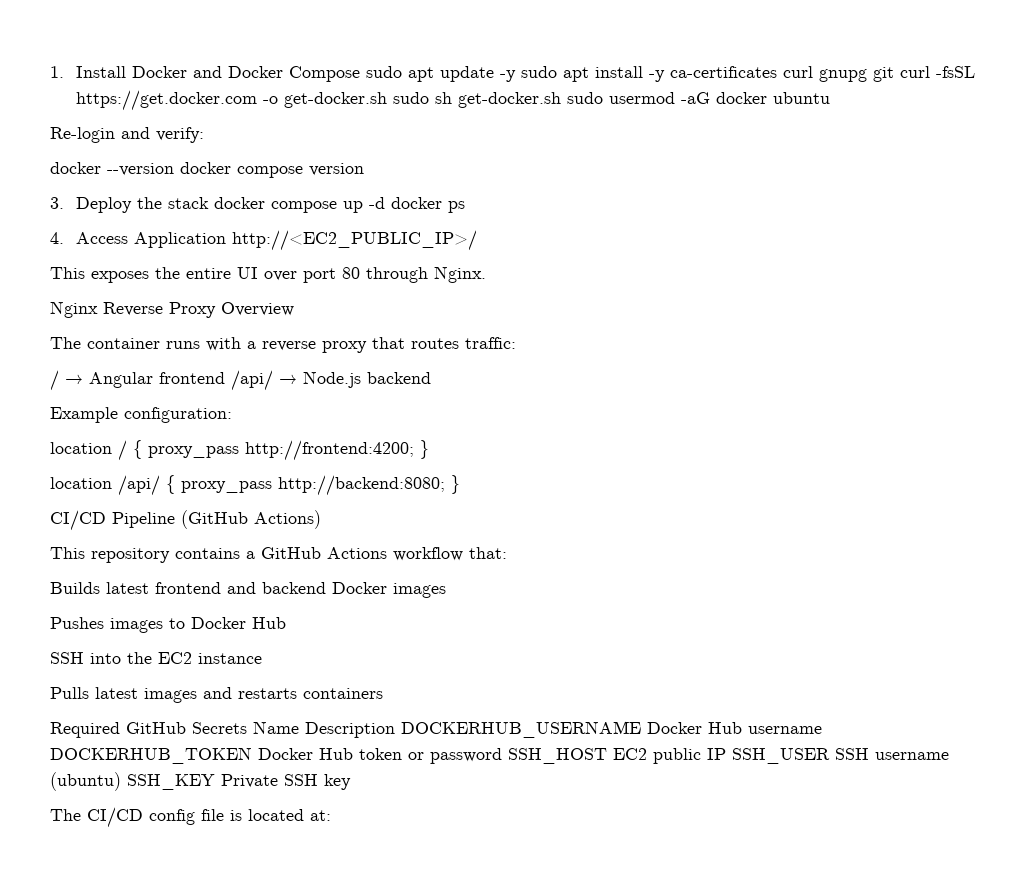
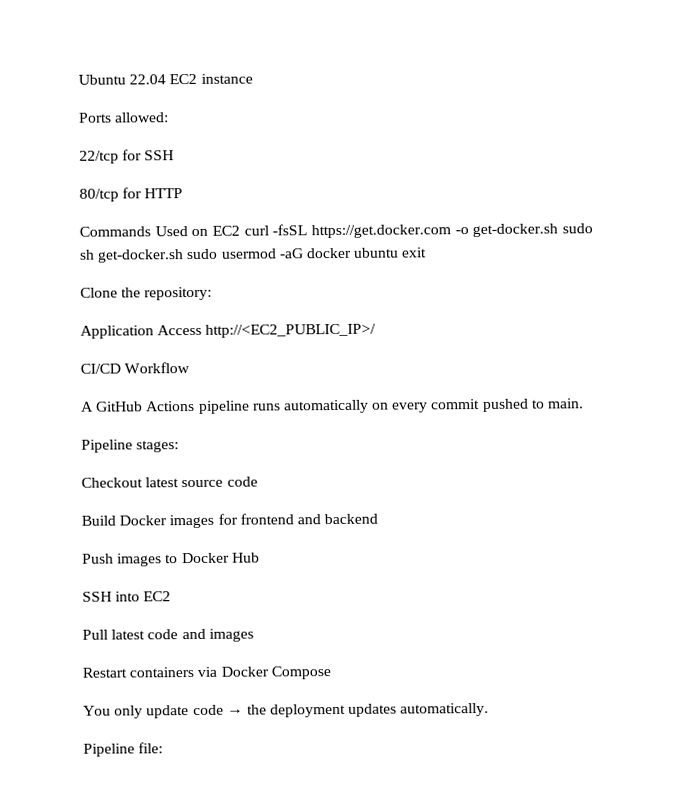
[50,66,895,82] 1. Install Docker and Docker Compose sudo apt update -y sudo apt install -y ca-certificates curl gnupg git -> [78,73,253,85] [78,112,170,123] [79,149,175,164] [79,187,184,202] [79,225,240,237] Ubuntu 22.04 EC2 instance // Ports allowed: // 22/tcp for SSH // 80/tcp for HTTP // Commands Used on EC2
[50,127,204,143] [50,162,364,178] [50,197,466,213] [50,230,478,251] [50,266,486,283] [50,301,294,318] [50,337,516,353] [50,370,431,391] [50,407,232,423] [50,440,429,461] [50,475,460,496] [50,510,321,531] [50,547,507,563] [50,582,149,594] // Re-login and verify: // docker --version docker compose version // 3. Deploy the stack docker compose up -d docker ps // 4. Access Application http://<EC2_PUBLIC_IP>/ // This exposes the entire UI over port 80 through Nginx. // Nginx Reverse Proxy Overview // The container runs with a reverse proxy that routes traffic: // / → Angular frontend /api/ → Node.js backend // Example configuration: // location / { proxy_pass http://frontend:4200; } // location /api/ { proxy_pass http://backend:8080; } // CI/CD Pipeline (GitHub Actions) // This repository contains a GitHub Actions workflow that: // Builds latest -> [401,247,428,258] [80,286,213,301] [80,323,377,339] [80,362,191,374] [81,398,585,414] [81,439,180,453] [81,476,258,488] [81,513,238,529] exit // Clone the repository: // Application Access http://<EC2_PUBLIC_IP>/ // CI/CD Workflow // A GitHub Actions pipeline runs automatically on every commit pushed to main. // Pipeline stages: // Checkout latest source code // Build Docker images for
[332,582,446,598] [50,617,104,629] Docker images // Pushes -> [82,553,114,564] // Push
[127,652,262,664] [50,687,383,703] [50,721,822,738] [50,747,949,764] [50,772,351,791] [50,807,331,828] the EC2 instance // Pulls latest images and restarts containers // Required GitHub Secrets Name Description DOCKERHUB_USERNAME Docker Hub username DOCKERHUB_TOKEN Docker Hub token or password SSH_HOST EC2 public IP SSH_USER SSH username (ubuntu) SSH_KEY Private SSH key // The CI/CD config file is located at: -> [143,591,172,602] [82,628,254,642] [82,666,331,680] [83,702,490,719] [83,742,164,757] EC2 // Pull latest code and images // Restart containers via Docker Compose // You only update code → the deployment updates automatically. // Pipeline file:

